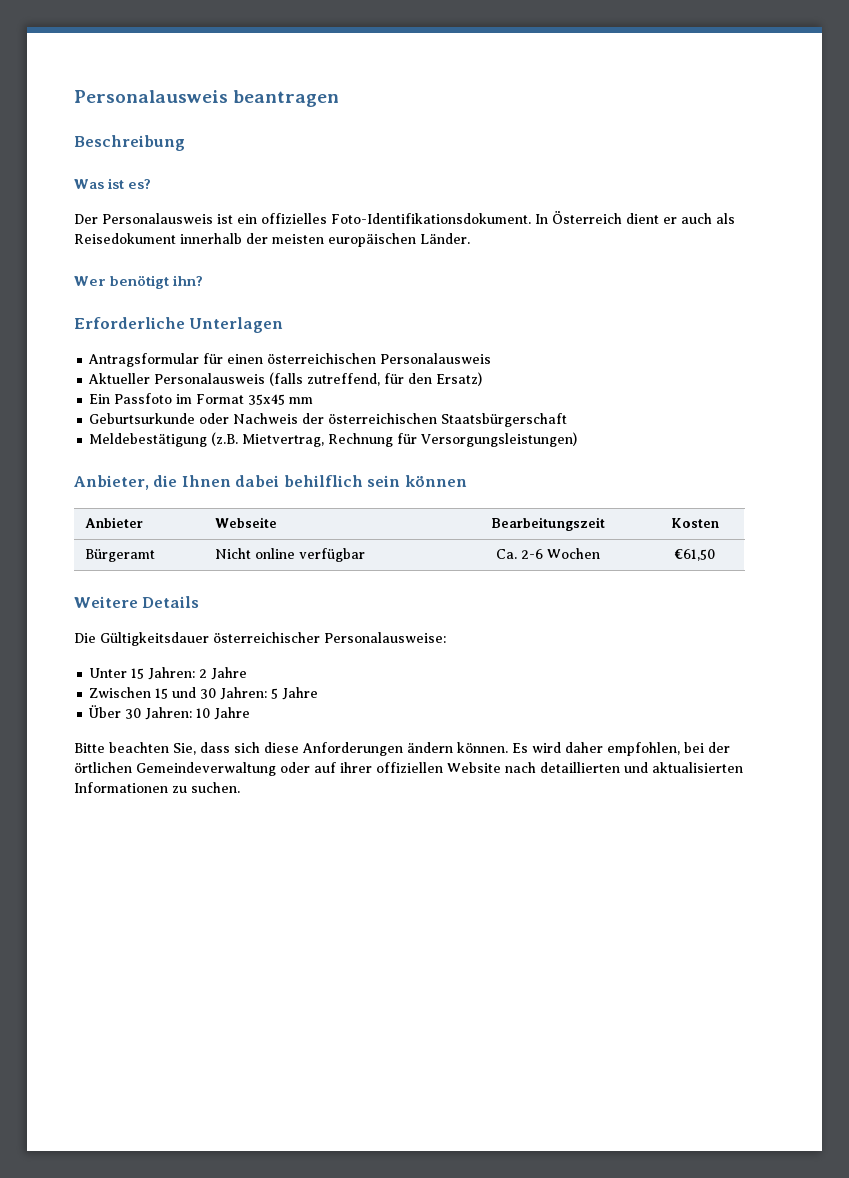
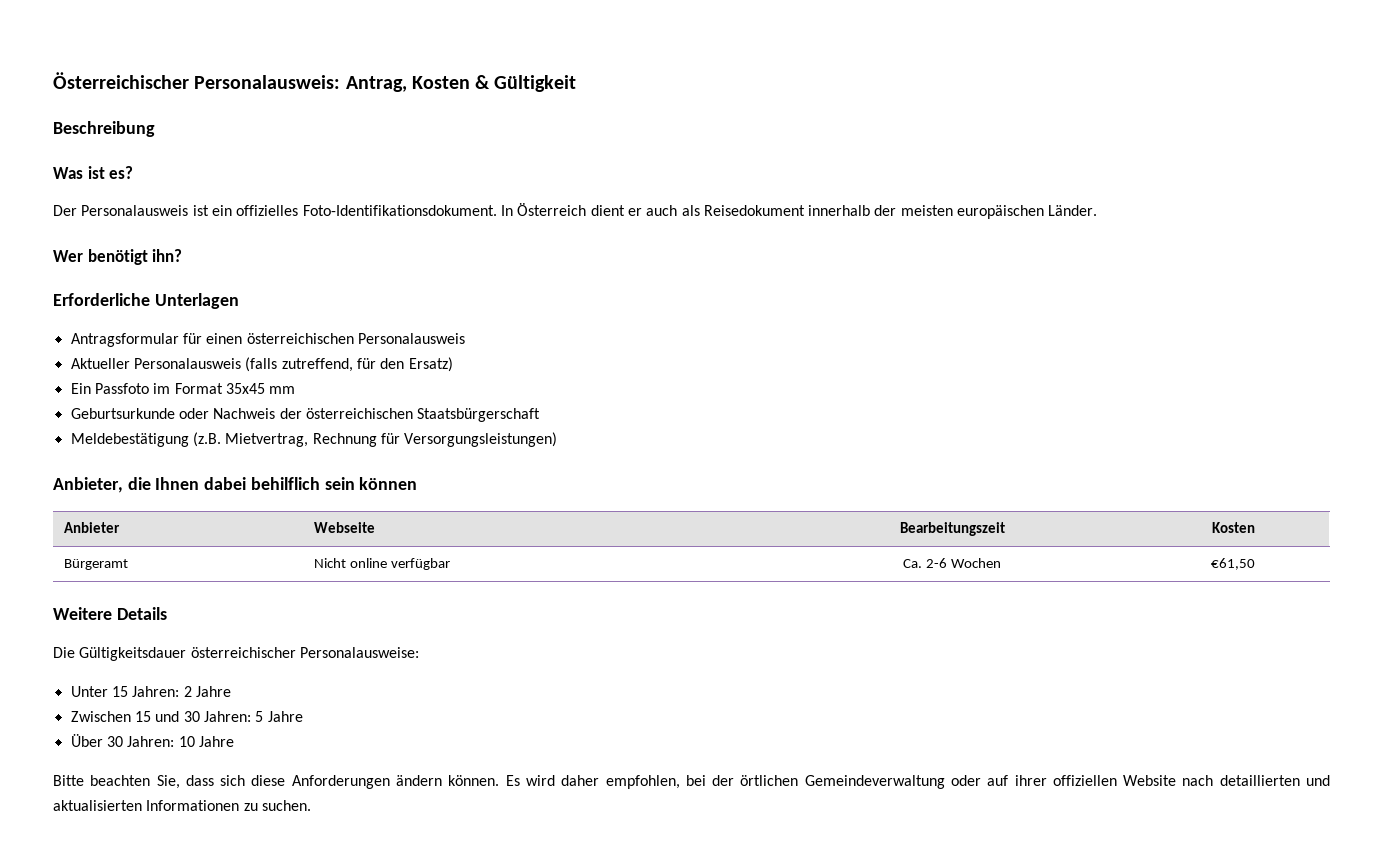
[74,90,340,107] Personalausweis beantragen -> [53,72,577,92] Österreichischer Personalausweis: Antrag, Kosten & Gültigkeit

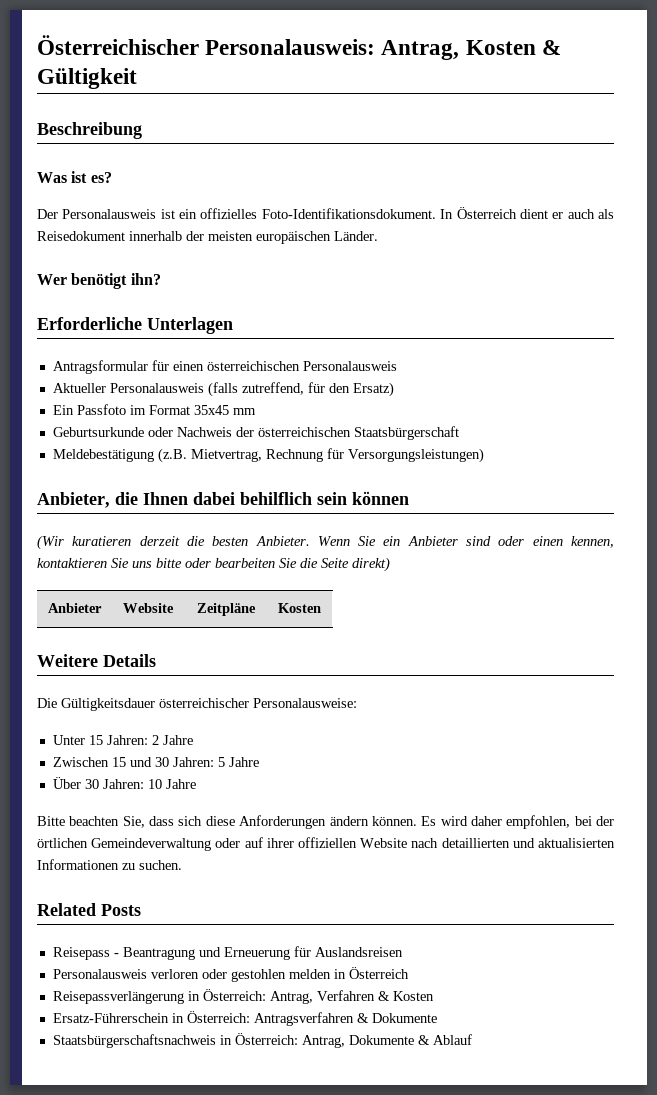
(418, 483) none -> [37,535,615,550] [37,557,390,572] // (Wir kuratieren derzeit die besten Anbieter. Wenn Sie ein Anbieter sind oder einen kennen, kontaktieren Sie uns bitte oder bearbeiten Sie die Seite direkt)
[313,522,375,533] [899,522,1005,536] [1211,522,1255,533] [63,559,128,570] [313,558,450,570] [903,558,1001,568] [1211,558,1255,570] Webseite | Bearbeitungszeit | Kosten // Bürgeramt | Nicht online verfügbar | Ca. 2-6 Wochen | €61,50 -> [122,603,174,613] [197,603,256,616] [278,603,321,613] Website | Zeitpläne | Kosten
(311, 805) none -> [37,903,141,916] [52,946,403,960] [52,967,409,982] [52,989,434,1004] [52,1011,437,1026] [52,1033,472,1048] // Related Posts // Reisepass - Beantragung und Erneuerung für Auslandsreisen // Personalausweis verloren oder gestohlen melden in Österreich // Reisepassverlängerung in Österreich: Antrag, Verfahren & Kosten // Ersatz-Führerschein in Österreich: Antragsverfahren & Dokumente // Staatsbürgerschaftsnachweis in Österreich: Antrag, Dokumente & Ablauf

